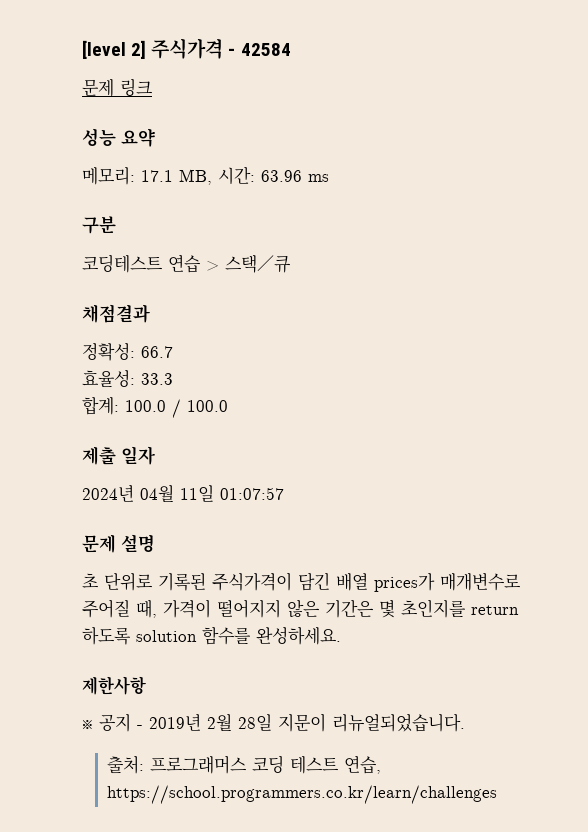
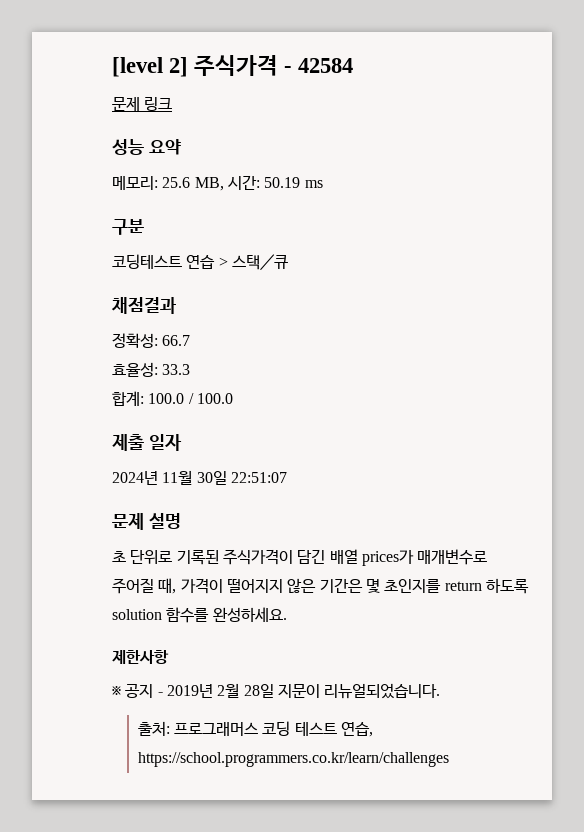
[141,170,173,182] 17.1 -> [162,177,191,188] 25.6
[261,170,302,182] 63.96 -> [264,177,301,188] 50.19
[140,485,284,502] 04월 11일 01:07:57 -> [162,470,287,485] 11월 30일 22:51:07

